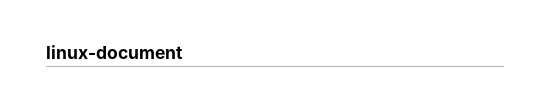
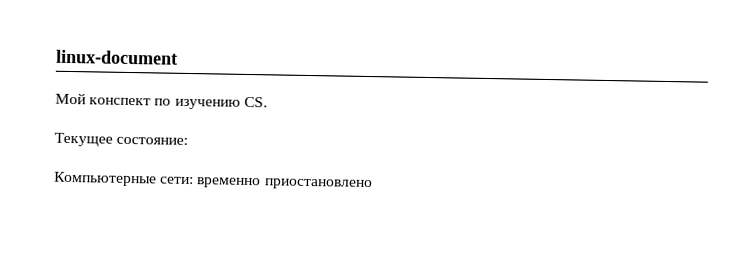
(183, 52) none -> [55,92,268,110] [54,132,189,147] [53,171,373,191] // Мой конспект по изучению CS. // Текущее состояние: // Компьютерные сети: временно приостановлено

